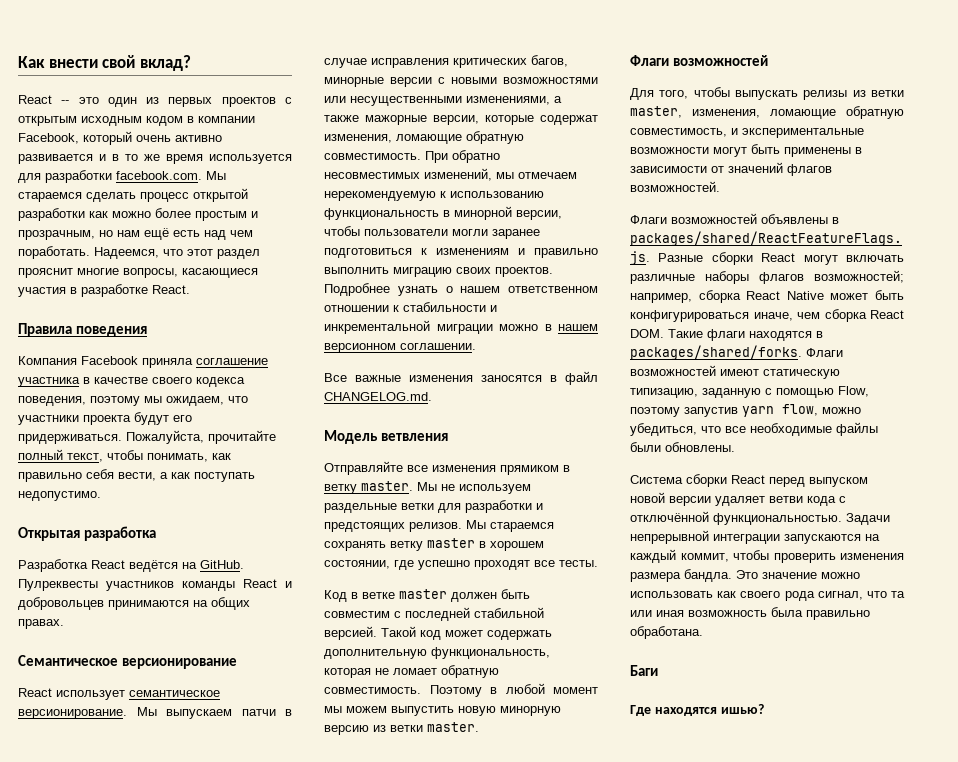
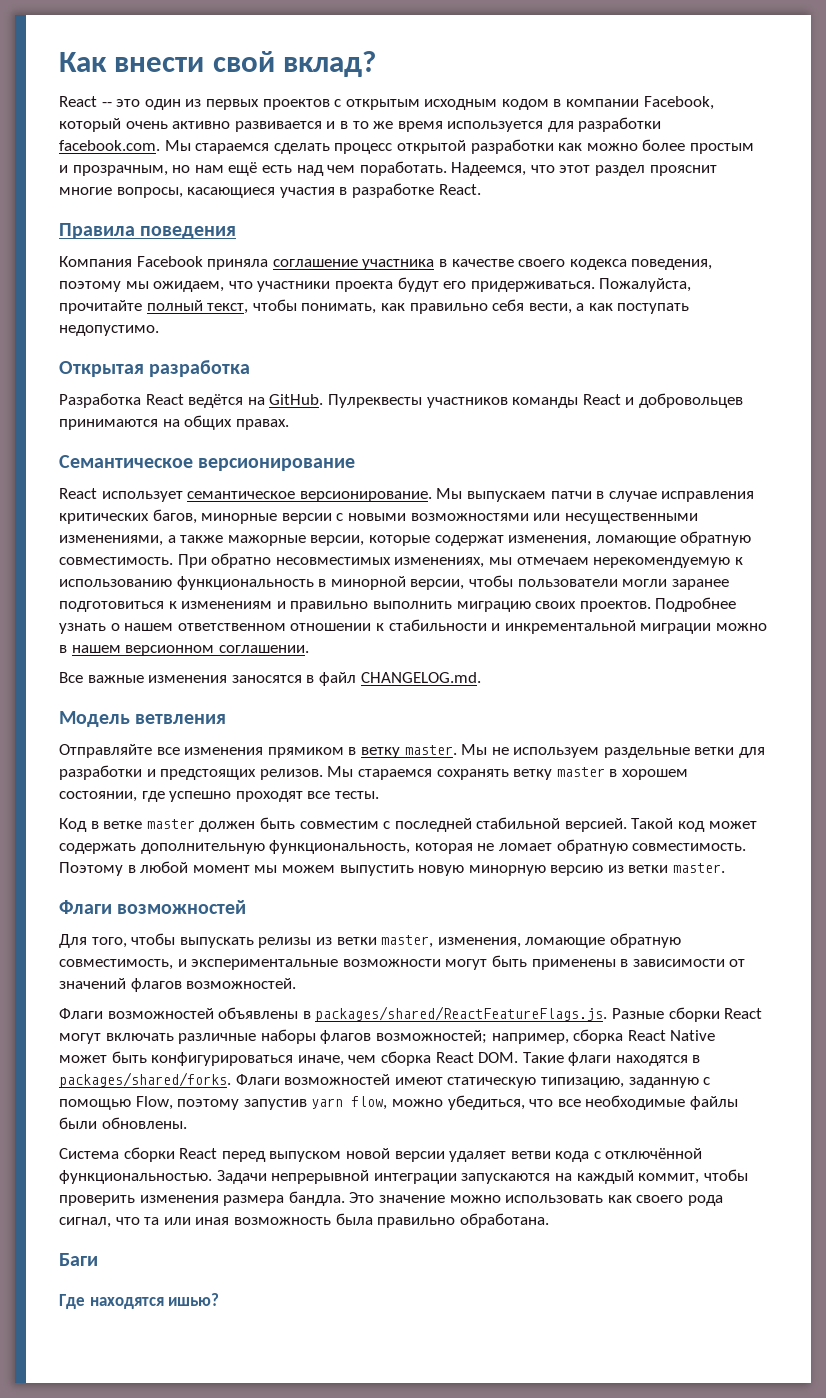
[424,168,492,181] изменений, -> [394,557,485,568] изменениях,

